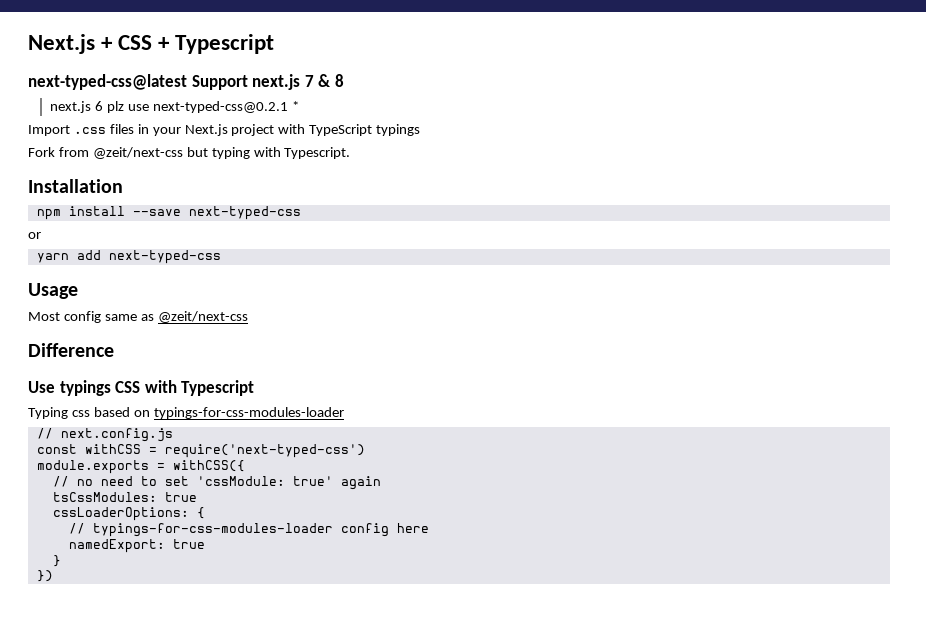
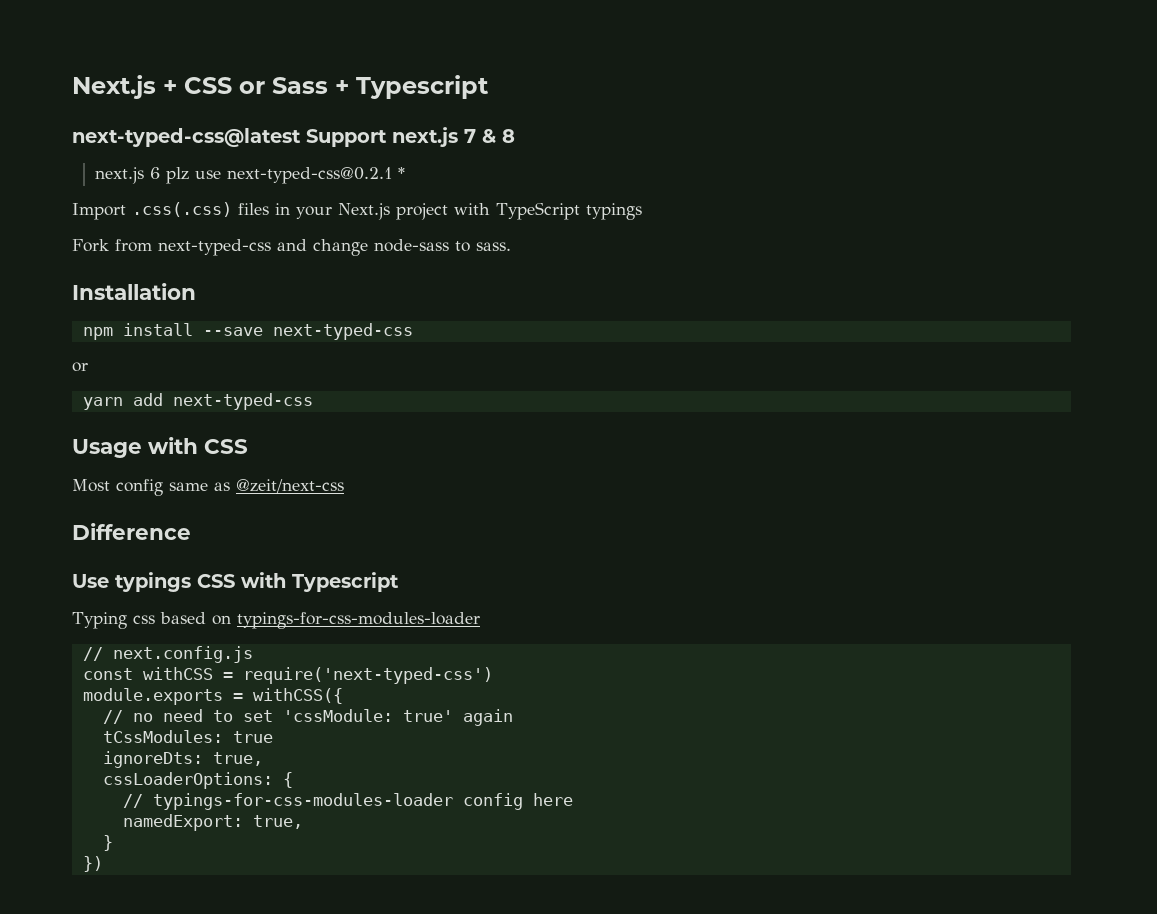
(153, 42) none -> [239,77,328,94] or Sass
[73,127,106,134] .css -> [132,202,232,217] .css(.css)
[92,147,351,159] @zeit/next-css but typing with Typescript. -> [158,239,511,256] next-typed-css and change node-sass to sass.
(78, 291) none -> [148,437,248,454] with CSS
[52,492,197,502] tsCssModules: true -> [102,730,273,743] [102,751,263,768] tCssModules: true // ignoreDts: true,
[172,539,205,549] true -> [252,815,303,829] true,

